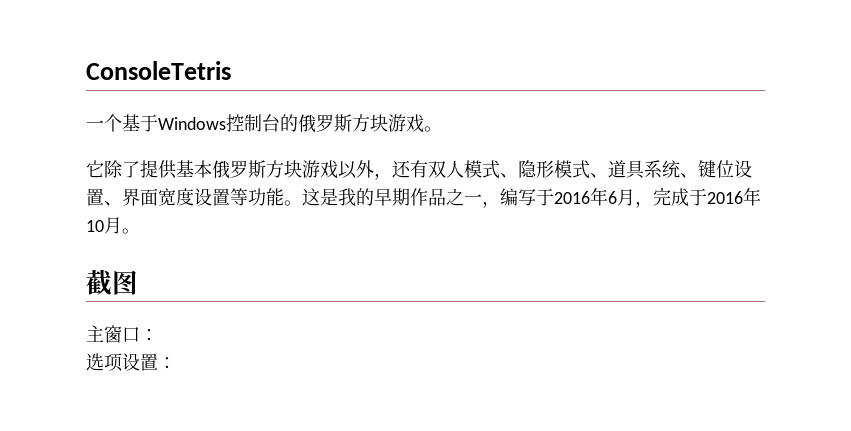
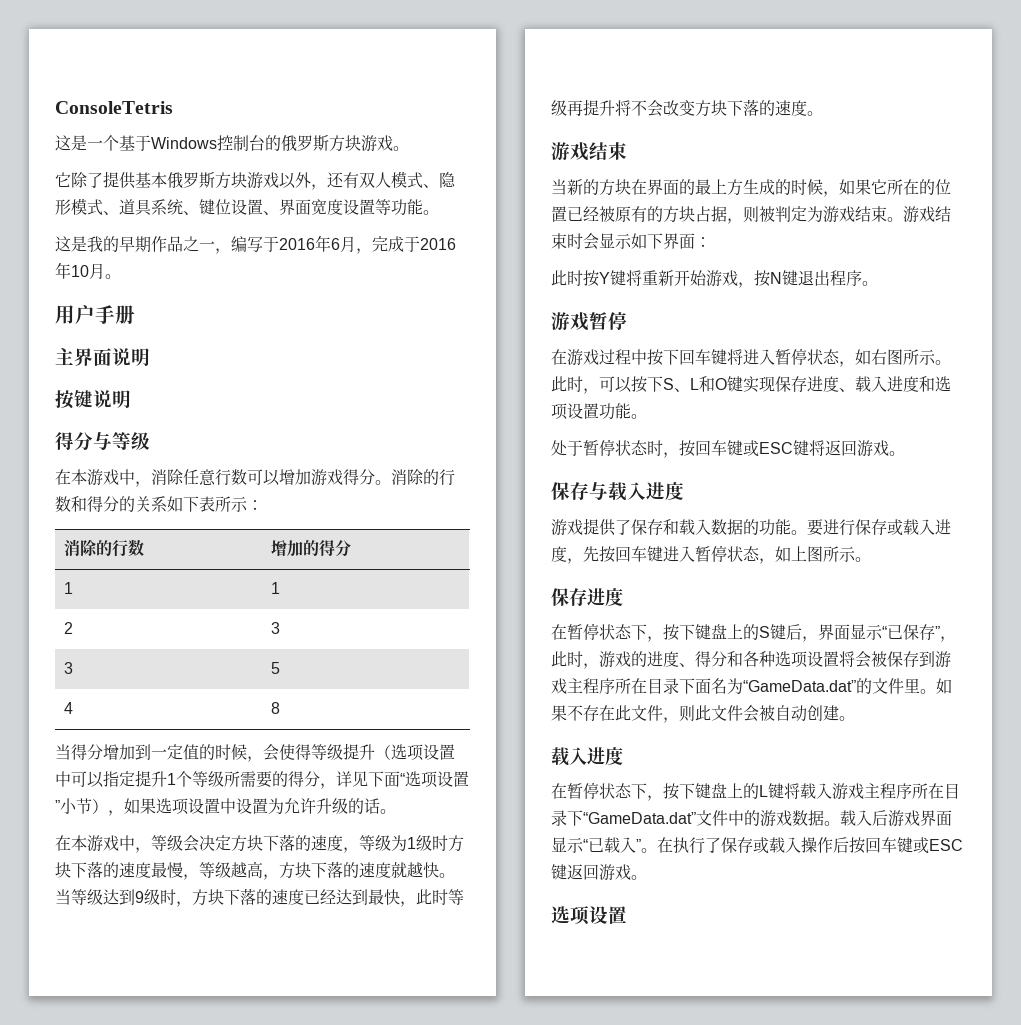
(231, 70) none -> [55,135,87,151] 这是
(302, 203) none -> (439, 212) //
[86,269,138,296] [86,325,158,343] [86,353,176,372] 截图 // 主窗口： // 选项设置： -> [55,305,135,324] [55,348,150,366] [55,390,131,409] [55,432,150,451] [55,469,455,487] [55,496,263,512] [64,539,145,557] [271,540,352,557] [64,582,74,594] [271,582,281,594] [64,622,74,634] [271,622,281,634] [64,662,74,674] [271,662,281,674] [64,702,74,714] [271,702,281,714] [55,743,455,762] [55,770,469,789] [55,798,396,816] [55,834,464,853] [55,861,455,880] [55,888,464,907] [551,99,823,117] [551,142,627,161] [551,179,951,197] [551,206,951,224] [551,233,711,250] [551,270,878,288] [551,312,627,331] [551,348,951,367] [551,376,951,394] [551,403,647,420] [551,439,905,458] [551,482,684,501] [551,518,951,536] [551,545,871,564] [551,588,623,606] [551,623,956,642] [551,651,951,669] [551,678,952,694] [551,705,855,723] [551,747,623,766] [551,782,960,801] [551,810,952,827] [551,837,963,854] [551,864,647,881] [551,906,627,925] 用户手册 // 主界面说明 // 按键说明 // 得分与等级 // 在本游戏中，消除任意行数可以增加游戏得分。消除的行数和得分的关系如下表所示： // 消除的行数 | 增加的得分 // 1 | 1 // 2 | 3 // 3 | 5 // 4 | 8 // 当得分增加到一定值的时候，会使得等级提升（选项设置中可以指定提升1个等级所需要的得分，详见下面“选项设置”小节），如果选项设置中设置为允许升级的话。 // 在本游戏中，等级会决定方块下落的速度，等级为1级时方块下落的速度最慢，等级越高，方块下落的速度就越快。当等级达到9级时，方块下落的速度已经达到最快，此时等级再提升将不会改变方块下落的速度。 // 游戏结束 // 当新的方块在界面的最上方生成的时候，如果它所在的位置已经被原有的方块占据，则被判定为游戏结束。游戏结束时会显示如下界面： // 此时按Y键将重新开始游戏，按N键退出程序。 // 游戏暂停 // 在游戏过程中按下回车键将进入暂停状态，如右图所示。此时，可以按下S、L和O键实现保存进度、载入进度和选项设置功能。 // 处于暂停状态时，按回车键或ESC键将返回游戏。 // 保存与载入进度 // 游戏提供了保存和载入数据的功能。要进行保存或载入进度，先按回车键进入暂停状态，如上图所示。 // 保存进度 // 在暂停状态下，按下键盘上的S键后，界面显示“已保存”，此时，游戏的进度、得分和各种选项设置将会被保存到游戏主程序所在目录下面名为“GameData.dat”的文件里。如果不存在此文件，则此文件会被自动创建。 // 载入进度 // 在暂停状态下，按下键盘上的L键将载入游戏主程序所在目录下“GameData.dat”文件中的游戏数据。载入后游戏界面显示“已载入”。在执行了保存或载入操作后按回车键或ESC键返回游戏。 // 选项设置

